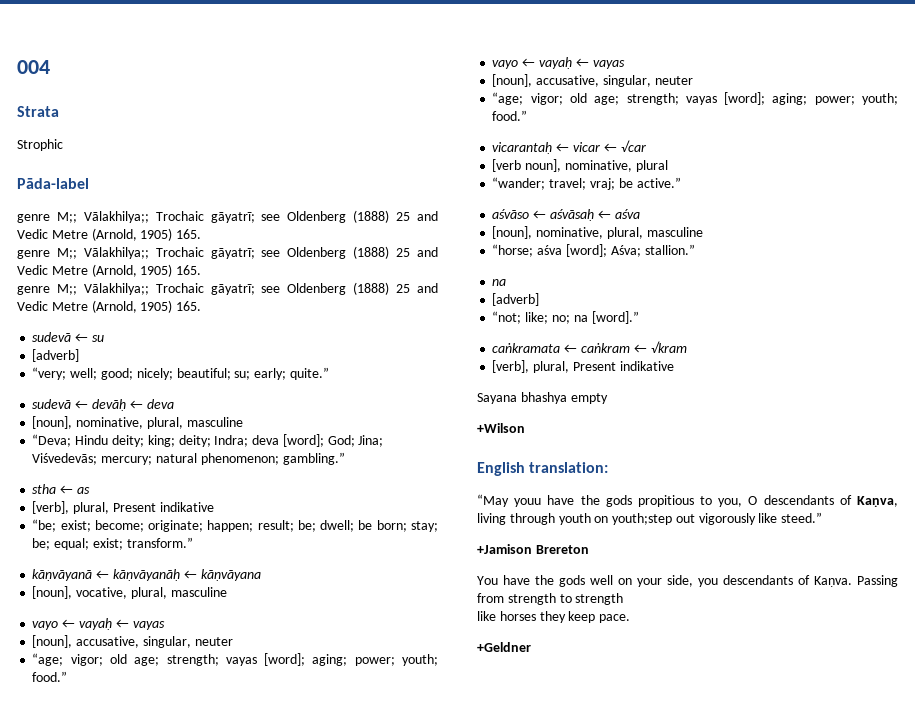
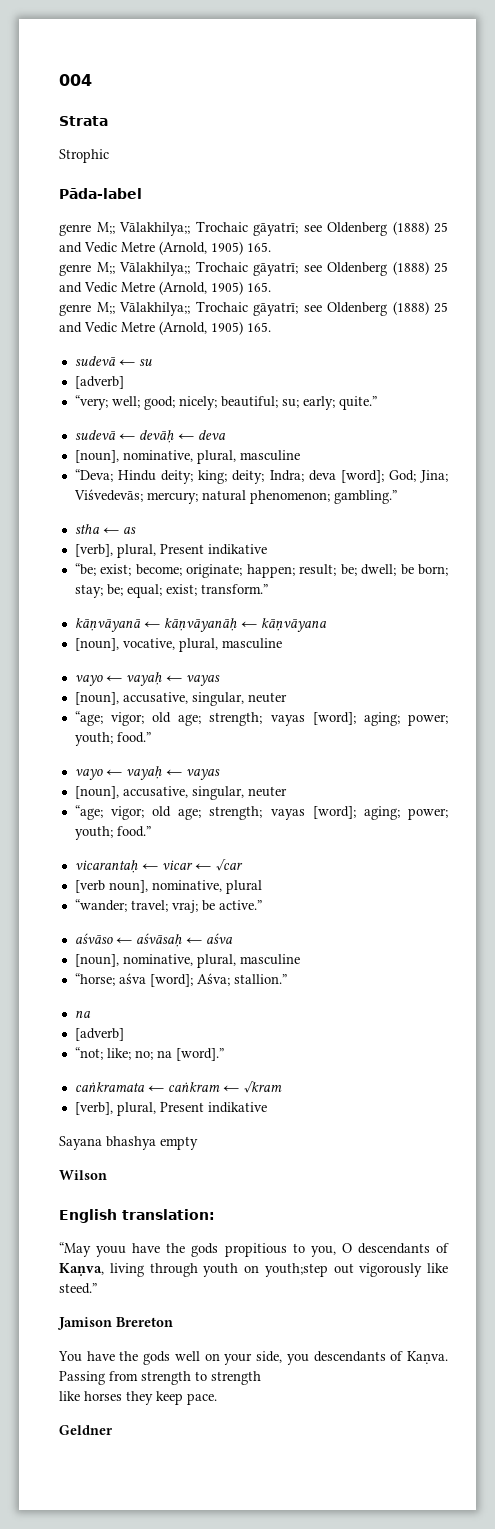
[477,423,525,433] +Wilson -> [59,1170,107,1180] Wilson
[477,544,532,554] +Jamison -> [57,1317,112,1330] Jamison
[477,642,531,652] +Geldner -> [59,1425,113,1435] Geldner

